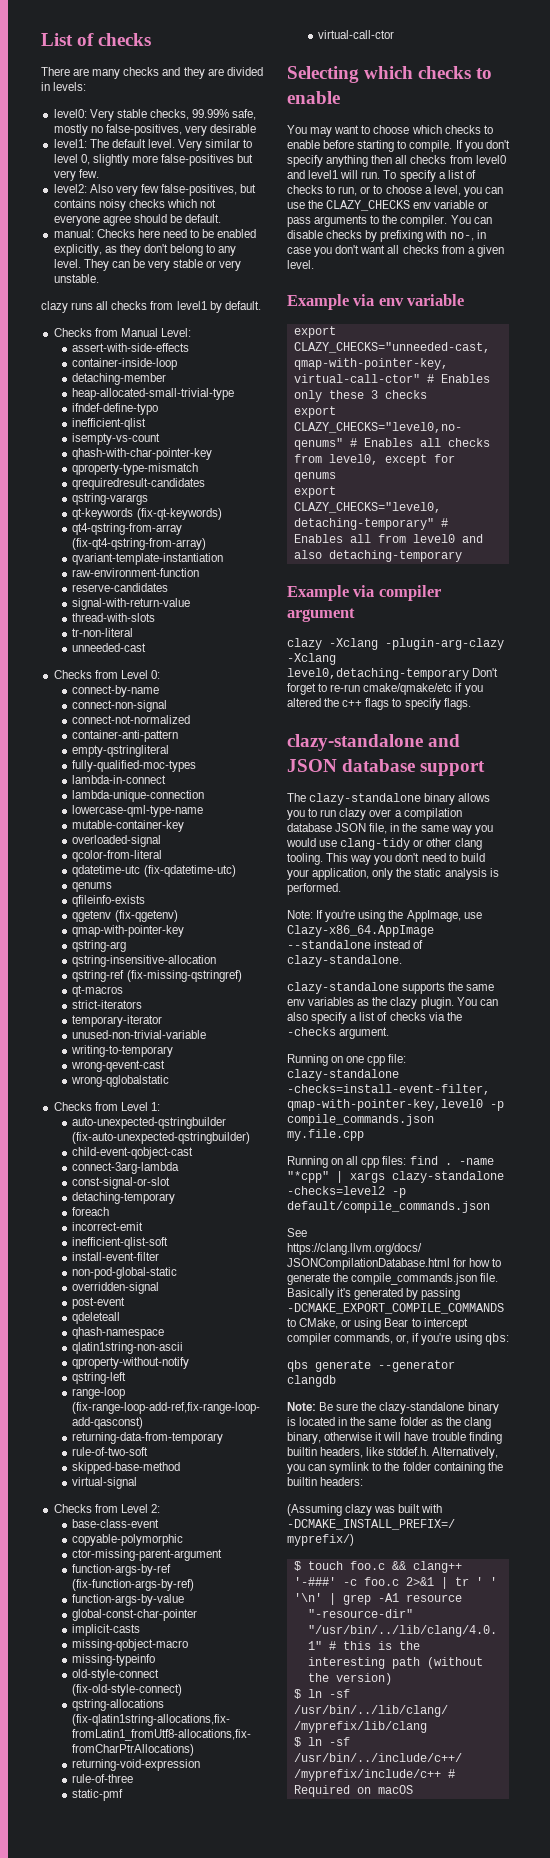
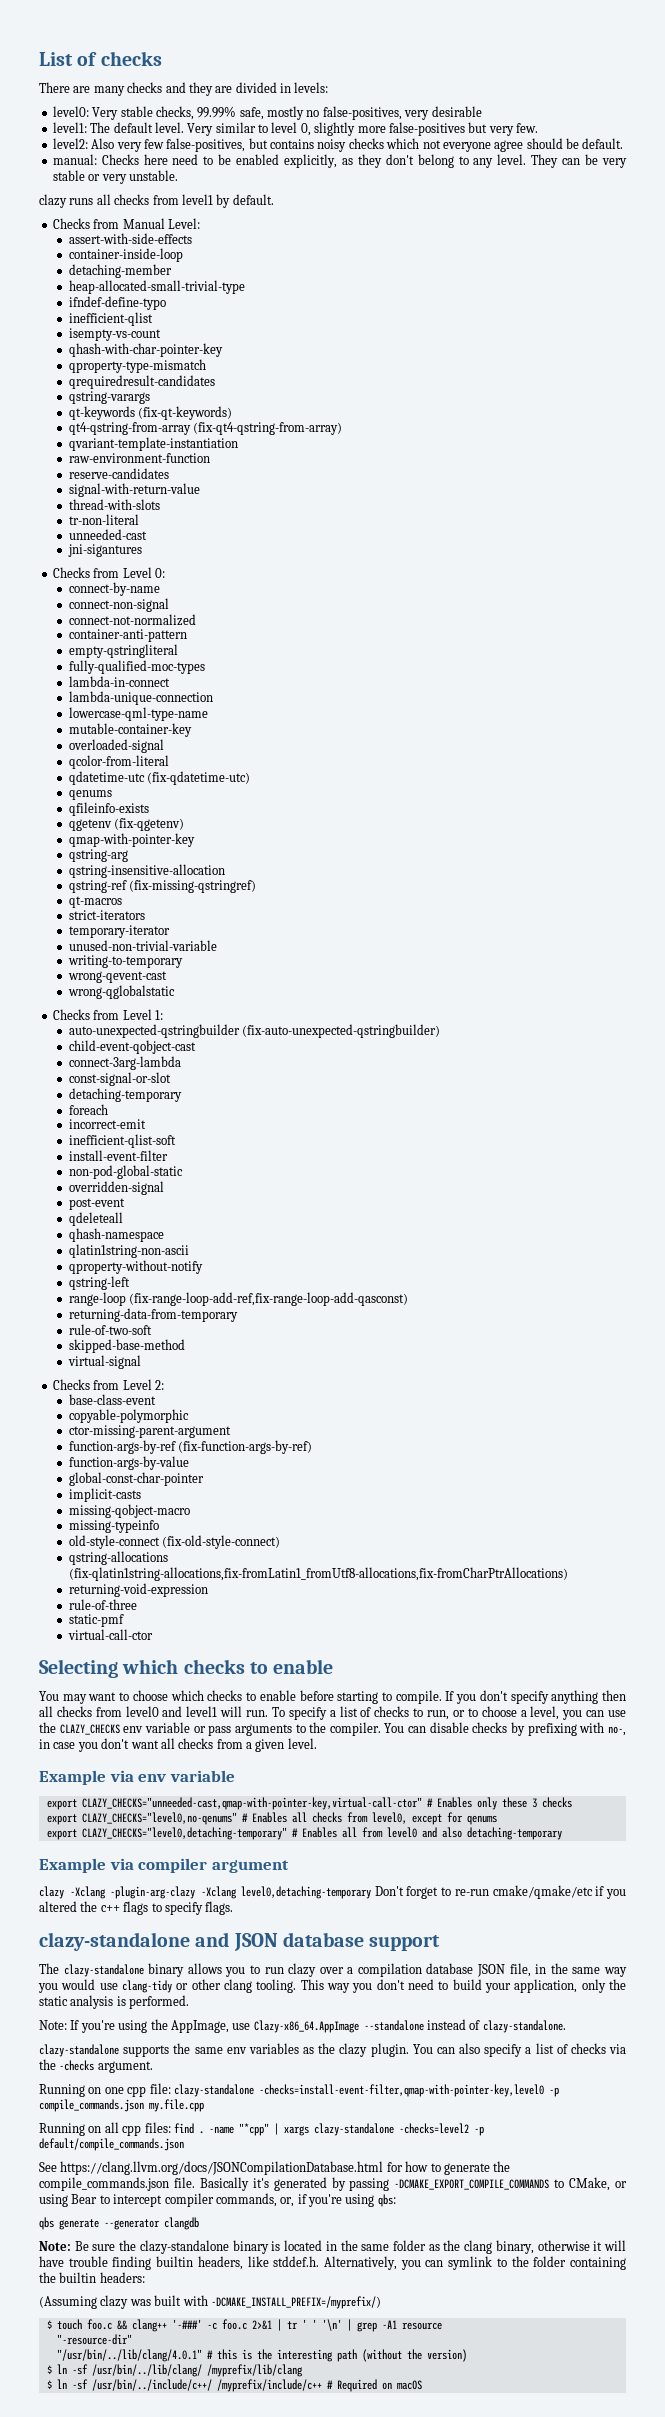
(147, 647) none -> [67,544,142,557] // jni-sigantures

